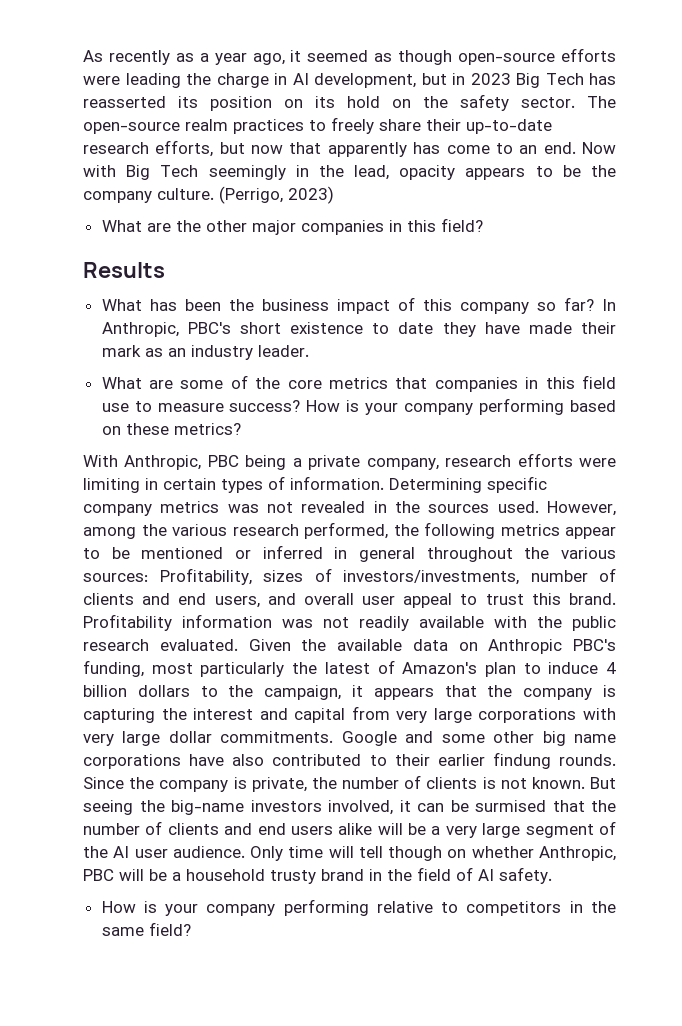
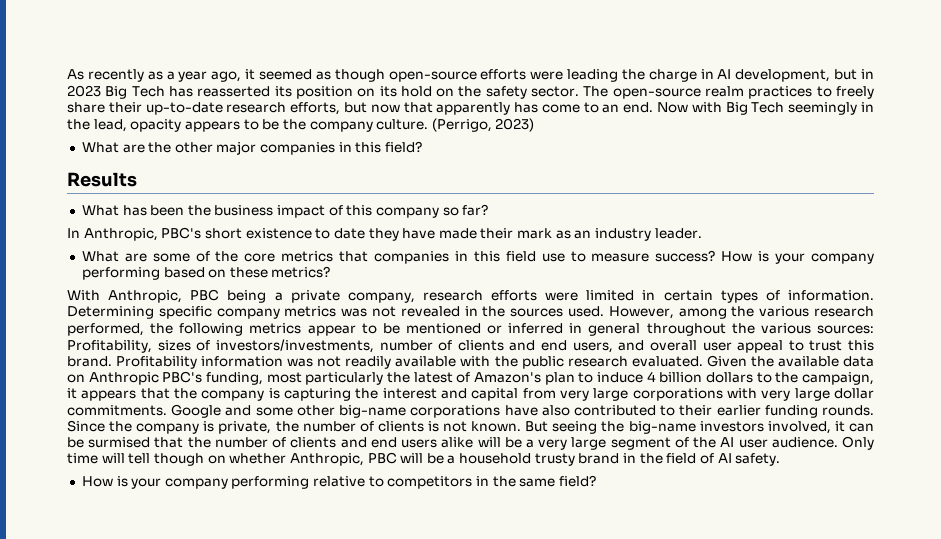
(594, 304) none -> (489, 210) //
[83,478,140,493] limiting -> [586,290,635,301] limited
[542,731,616,746] big name -> [339,405,407,418] big-name
[492,752,551,769] findung -> [764,405,818,418] funding

